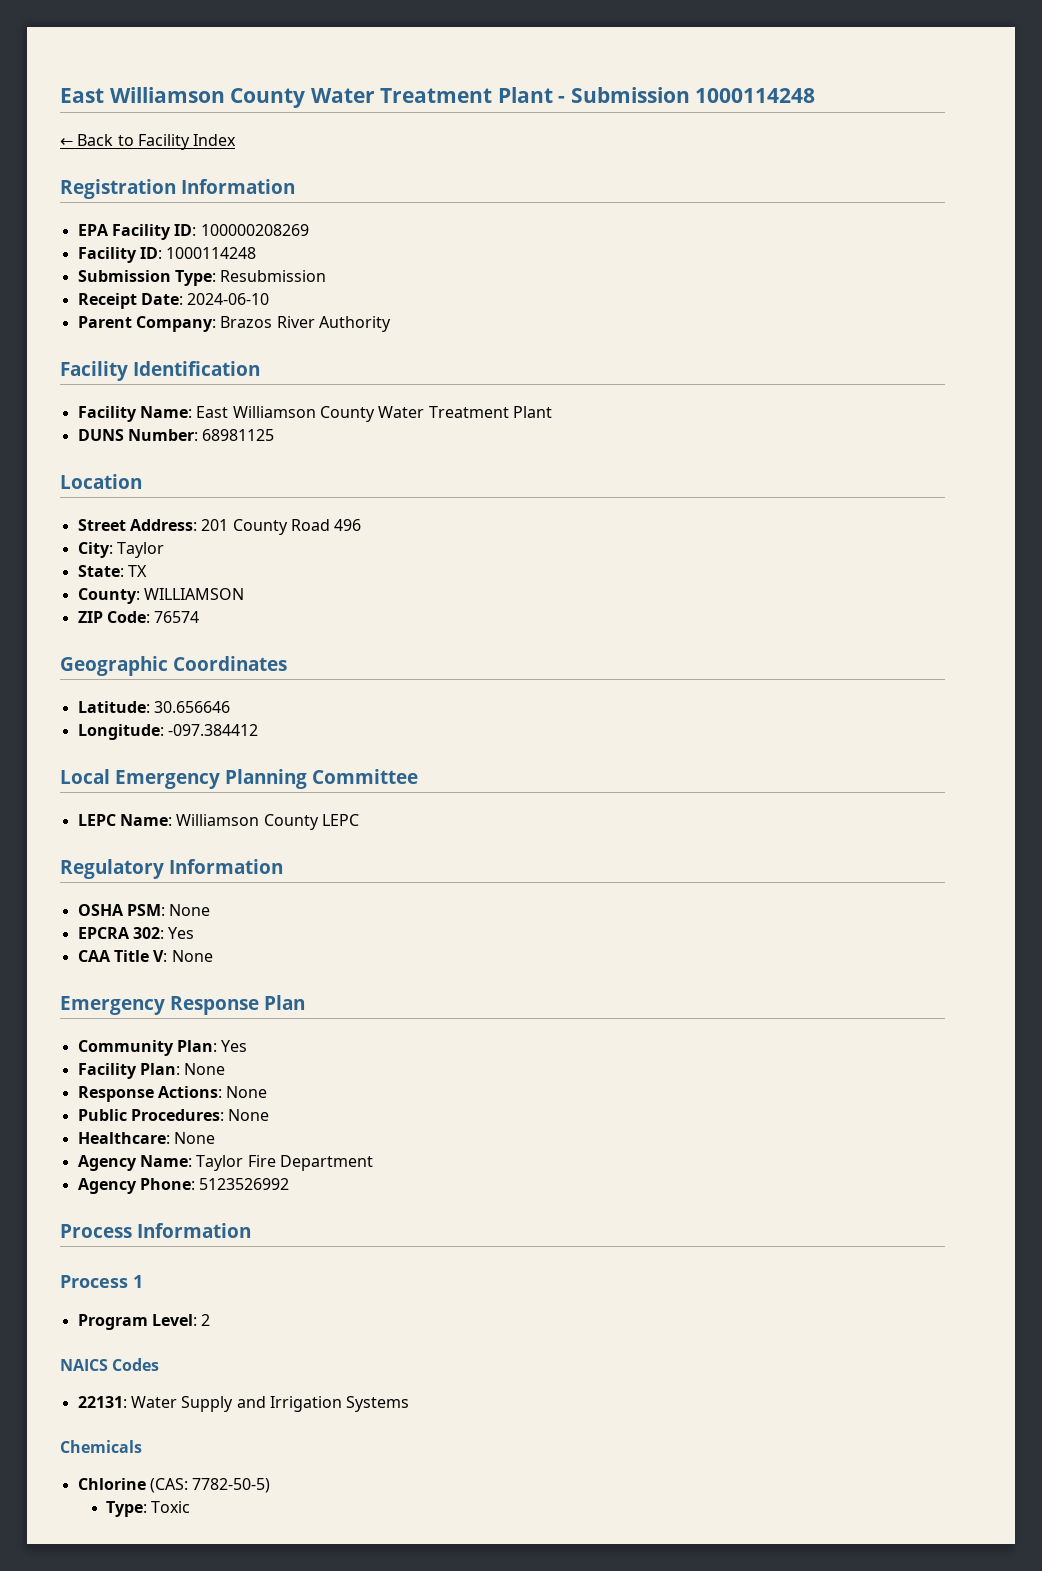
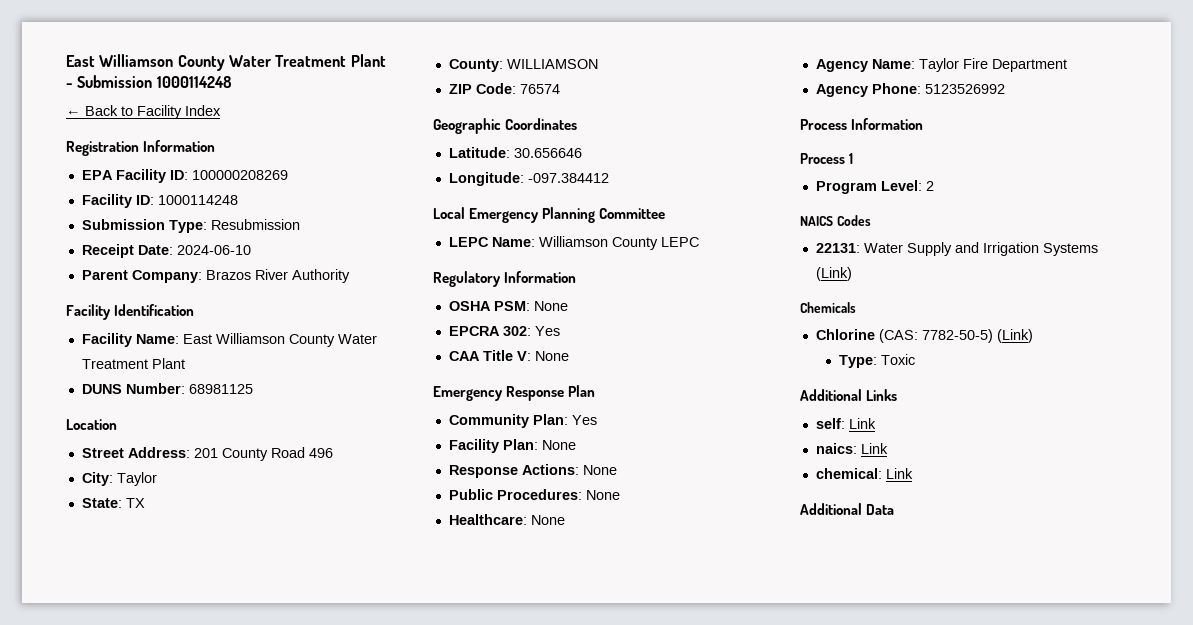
(410, 1404) none -> [815,267,852,281] (Link)
(271, 1485) none -> [996,329,1033,343] (Link)
(191, 1507) none -> [800,389,898,401] [815,418,876,429] [815,443,888,454] [815,468,913,479] [800,503,895,515] // Additional Links // self: Link // naics: Link // chemical: Link // Additional Data

